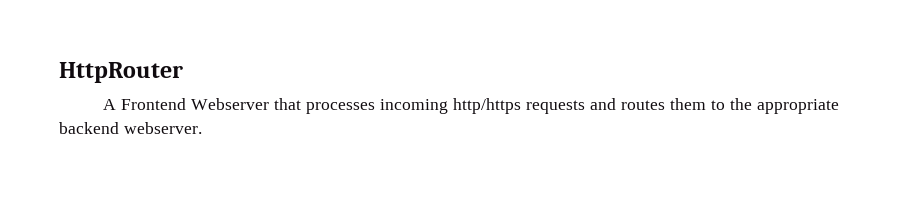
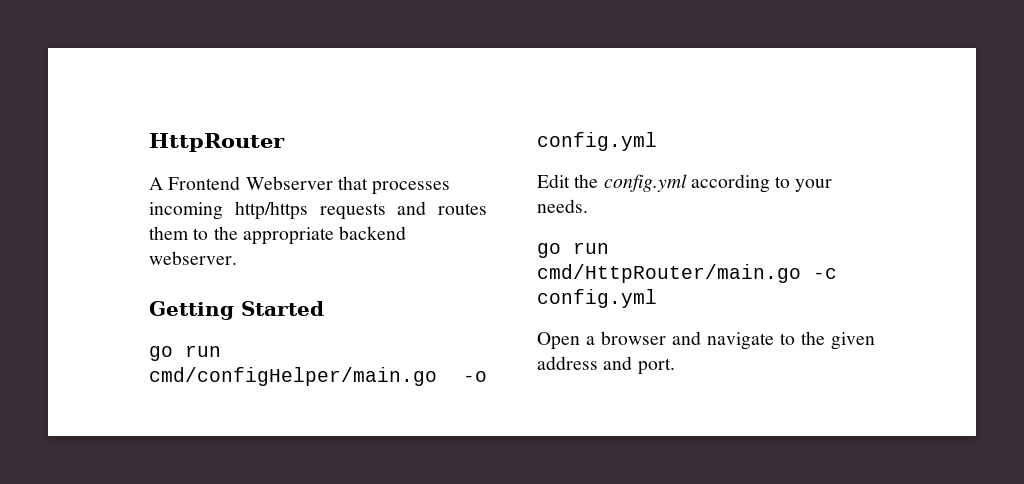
(202, 128) none -> [149,301,324,320] [149,345,221,361] [149,367,487,386] [537,132,657,151] [537,174,833,193] [537,199,588,213] [537,242,609,258] [537,264,837,283] [537,289,657,308] [537,331,875,350] [537,356,675,375] // Getting Started // go run cmd/configHelper/main.go -o config.yml // Edit the config.yml according to your needs. // go run cmd/HttpRouter/main.go -c config.yml // Open a browser and navigate to the given address and port.

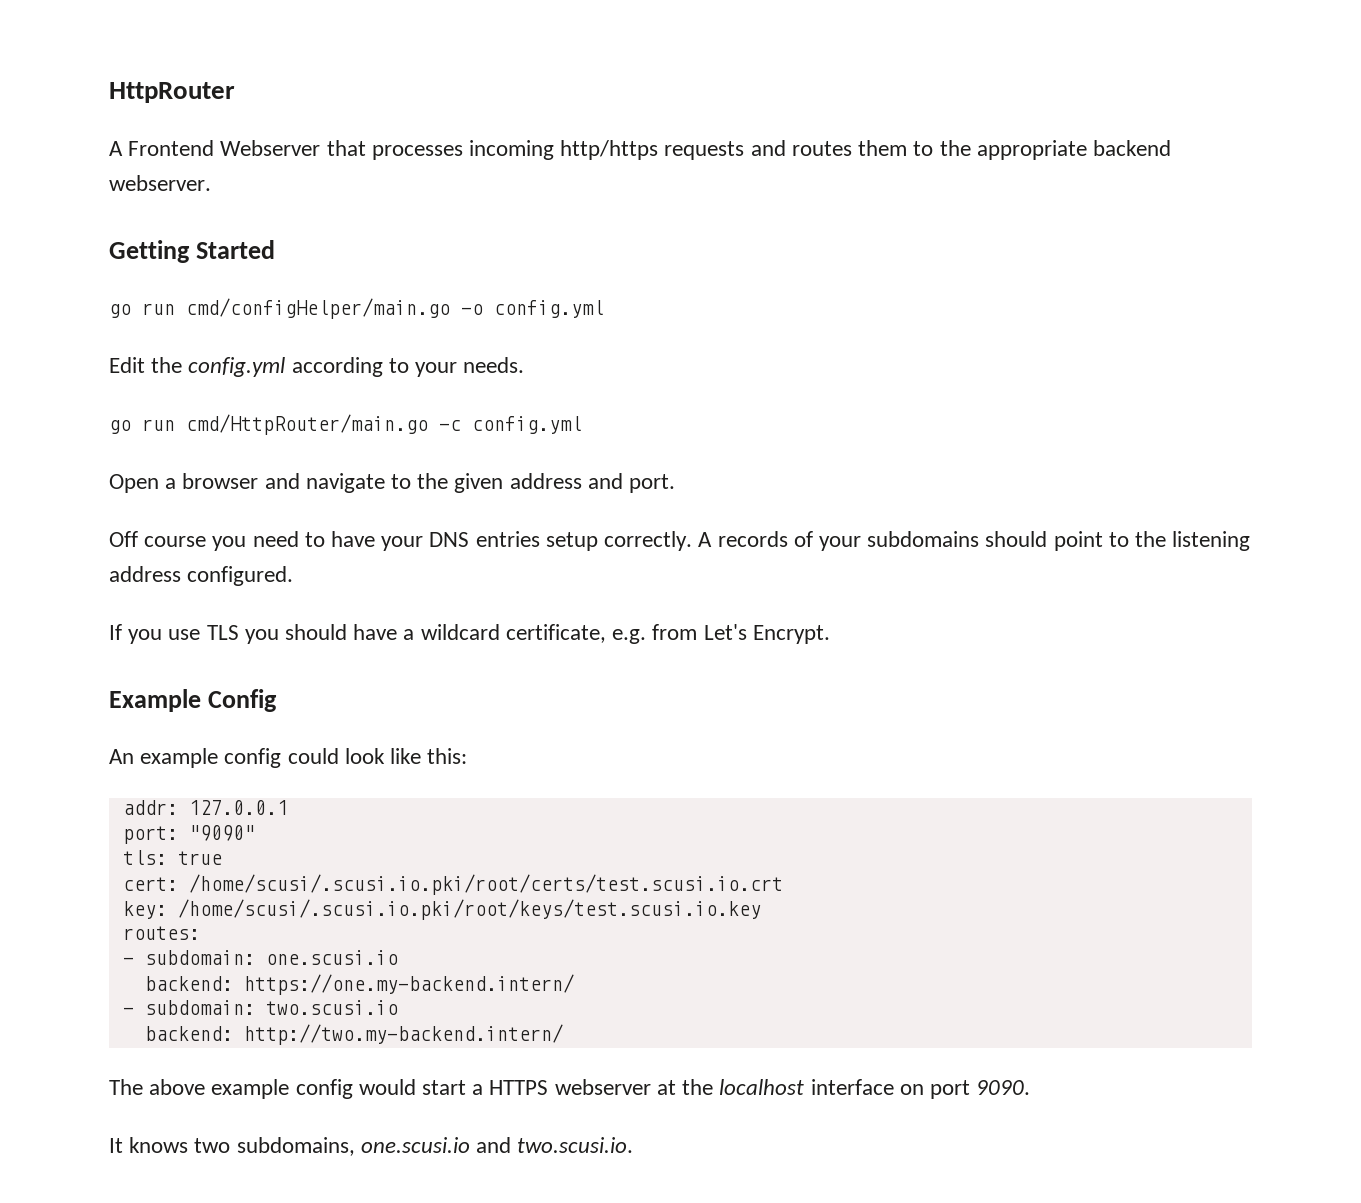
(675, 366) none -> [109,531,1251,551] [109,566,294,586] [109,624,830,644] [109,689,277,712] [109,748,468,768] [122,800,288,815] [122,825,255,844] [122,850,222,865] [122,874,783,895] [122,899,761,920] [122,926,200,940] [122,950,398,965] [144,974,574,995] [122,1000,398,1015] [144,1024,563,1045] [109,1079,1031,1099] [109,1137,634,1156] // Off course you need to have your DNS entries setup correctly. A records of your subdomains should point to the listening address configured. // If you use TLS you should have a wildcard certificate, e.g. from Let's Encrypt. // Example Config // An example config could look like this: // addr: 127.0.0.1 // port: "9090" // tls: true // cert: /home/scusi/.scusi.io.pki/root/certs/test.scusi.io.crt // key: /home/scusi/.scusi.io.pki/root/keys/test.scusi.io.key // routes: // - subdomain: one.scusi.io // backend: https://one.my-backend.intern/ // - subdomain: two.scusi.io // backend: http://two.my-backend.intern/ // The above example config would start a HTTPS webserver at the localhost interface on port 9090. // It knows two subdomains, one.scusi.io and two.scusi.io.

